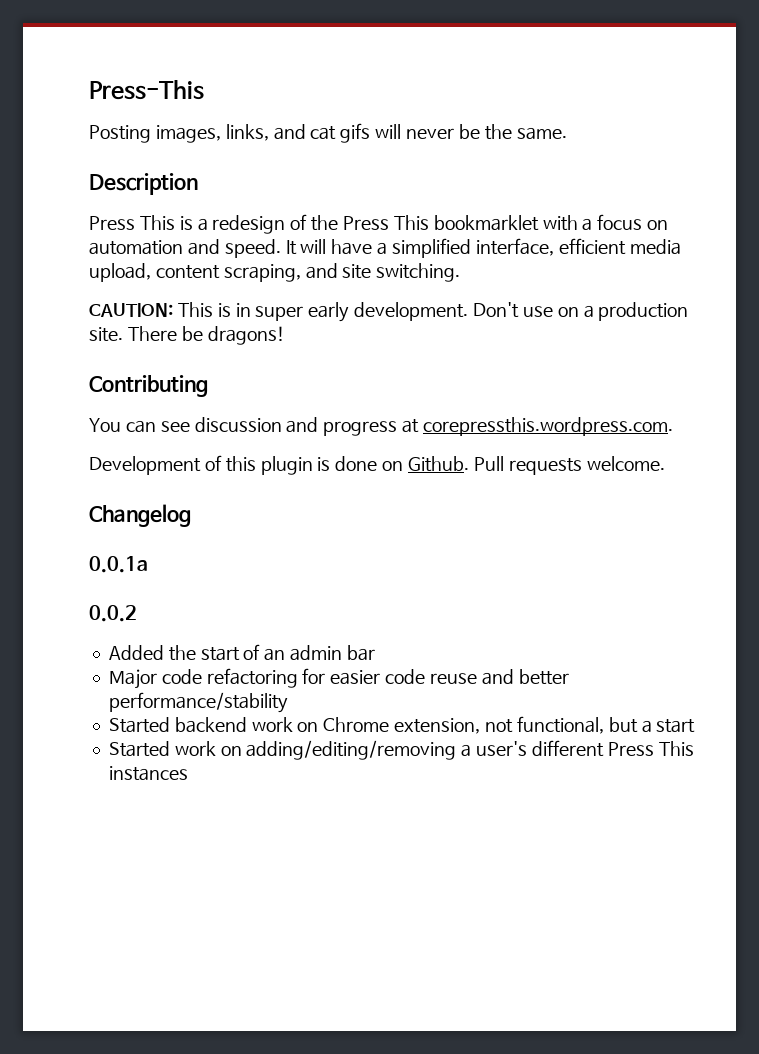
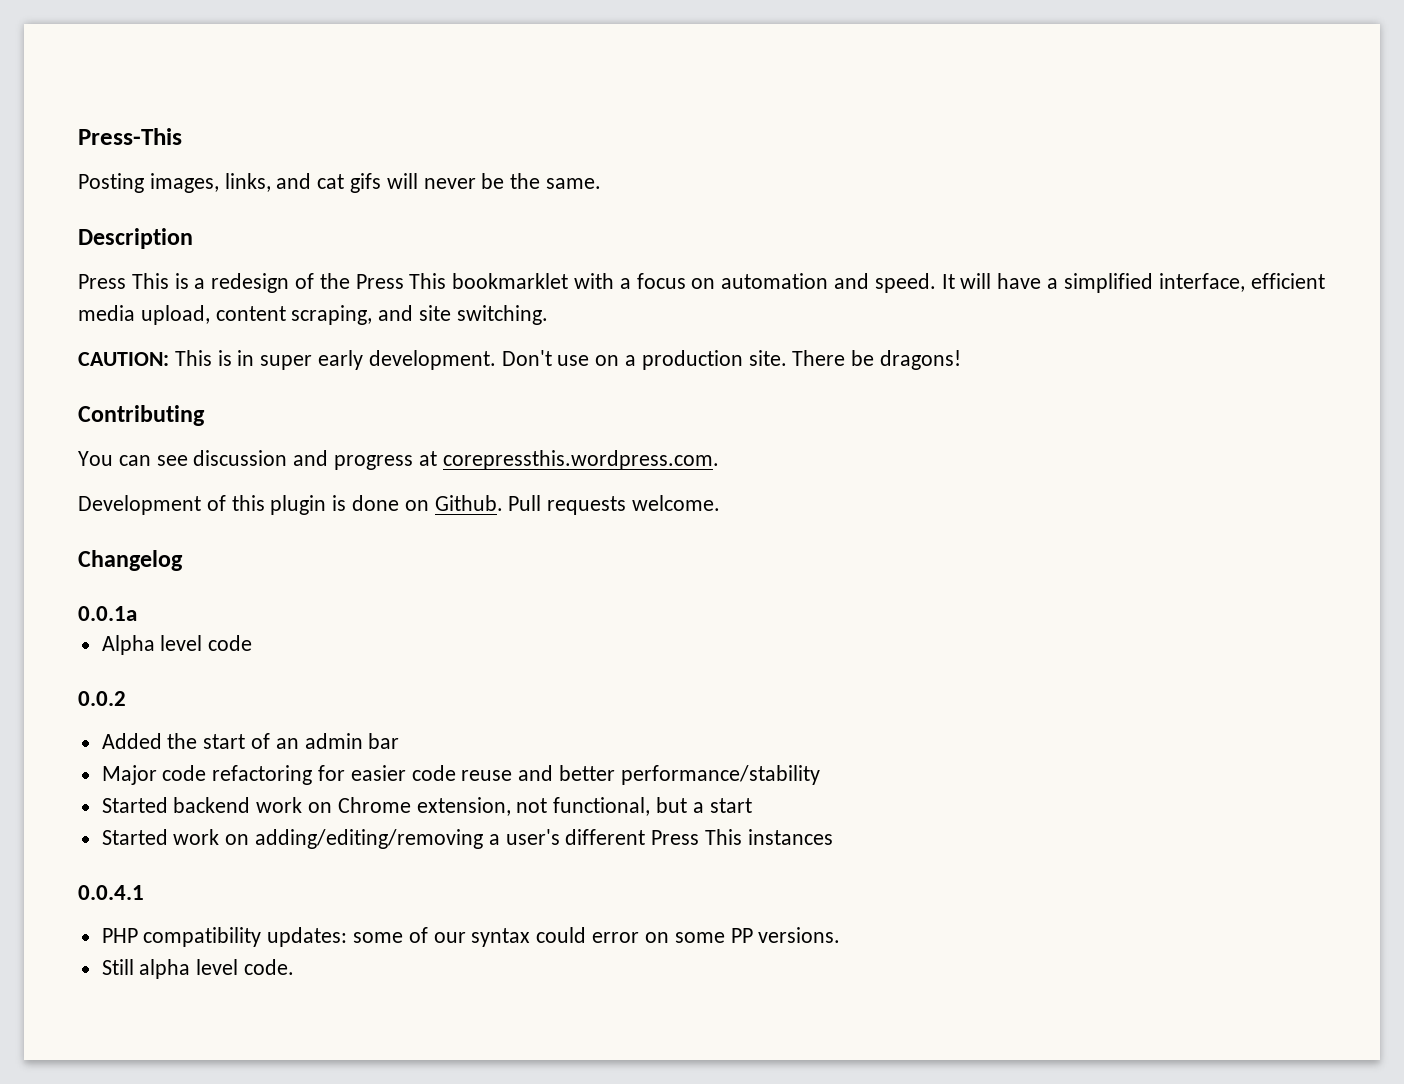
(148, 564) none -> [101,635,253,655] // Alpha level code
(188, 773) none -> [78,885,144,900] [101,927,841,947] [101,959,295,979] // 0.0.4.1 // PHP compatibility updates: some of our syntax could error on some PP versions. // Still alpha level code.

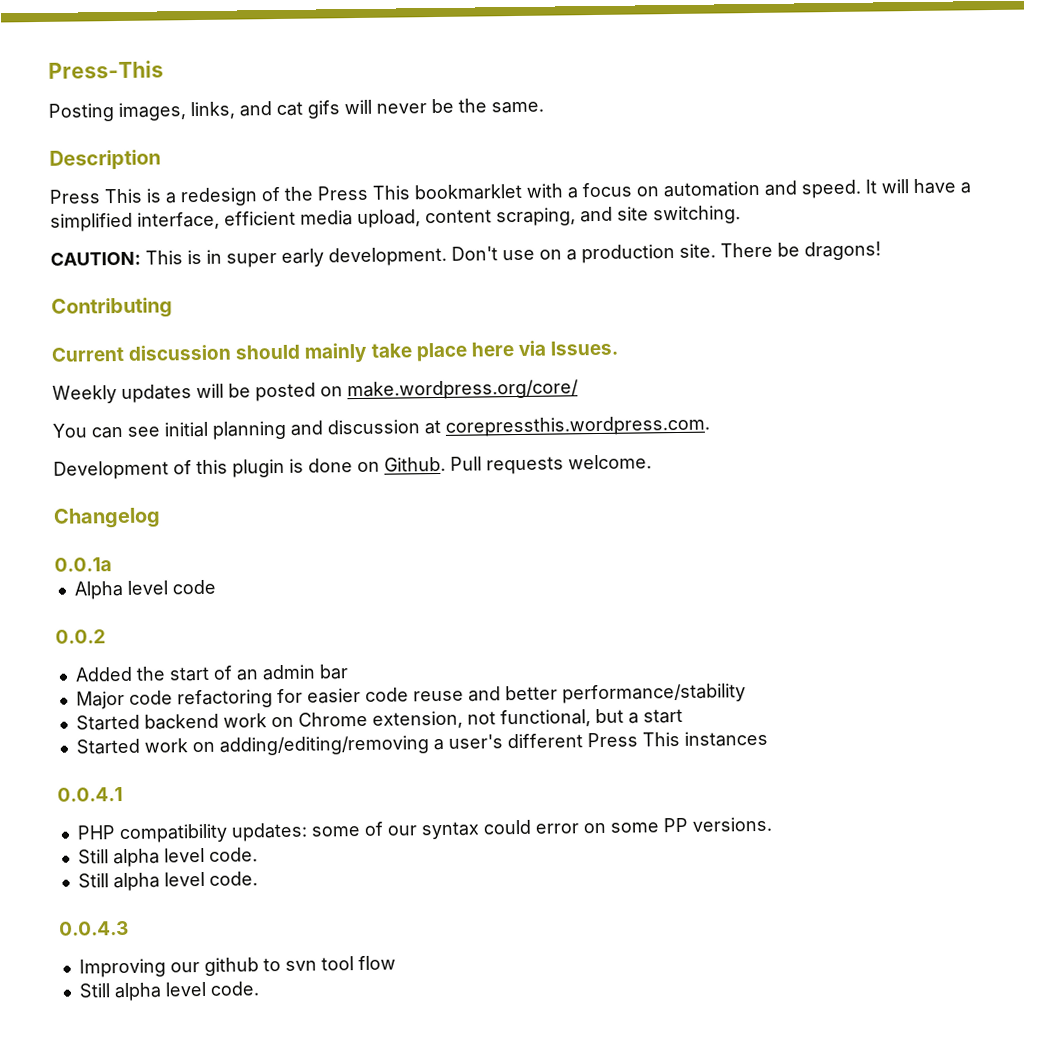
(205, 415) none -> [51,340,619,363] [52,379,579,404] // Current discussion should mainly take place here via Issues. // Weekly updates will be posted on make.wordpress.org/core/
[193,450,414,470] discussion and progress -> [164,419,420,440] initial planning and discussion
(295, 967) none -> [77,871,258,892] [59,920,129,936] [78,955,396,978] [78,981,259,1002] // Still alpha level code. // 0.0.4.3 // Improving our github to svn tool flow // Still alpha level code.

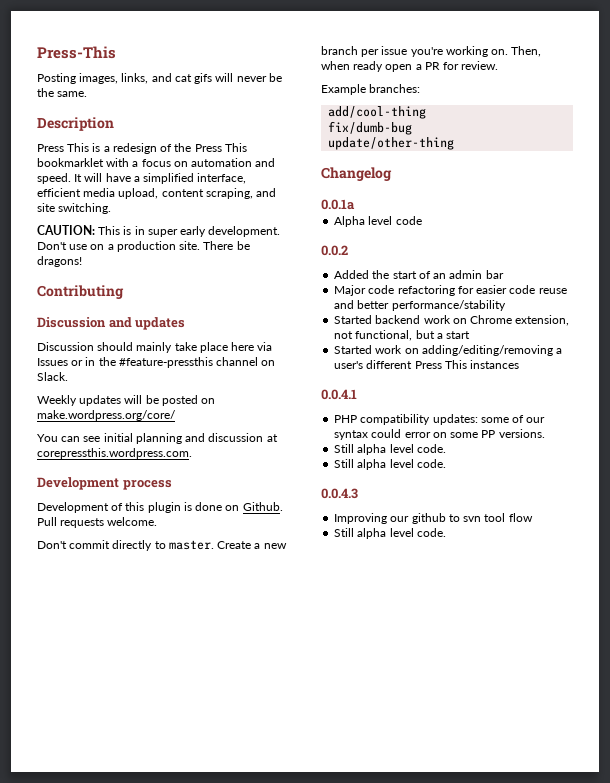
[51,344,232,362] Current discussion -> [37,317,186,330] [37,342,94,351] Discussion and updates // Discussion
[550,340,619,356] Issues. -> [37,357,276,368] [37,372,68,381] Issues or in the #feature-pressthis channel on Slack.
(710, 426) none -> [37,477,172,490] // Development process
(652, 462) none -> [37,540,287,551] [321,46,542,57] [321,61,499,72] [321,84,421,95] [328,106,427,119] [328,121,413,135] [328,137,455,150] // Don't commit directly to master. Create a new branch per issue you're working on. Then, when ready open a PR for review. // Example branches: // add/cool-thing // fix/dumb-bug // update/other-thing

